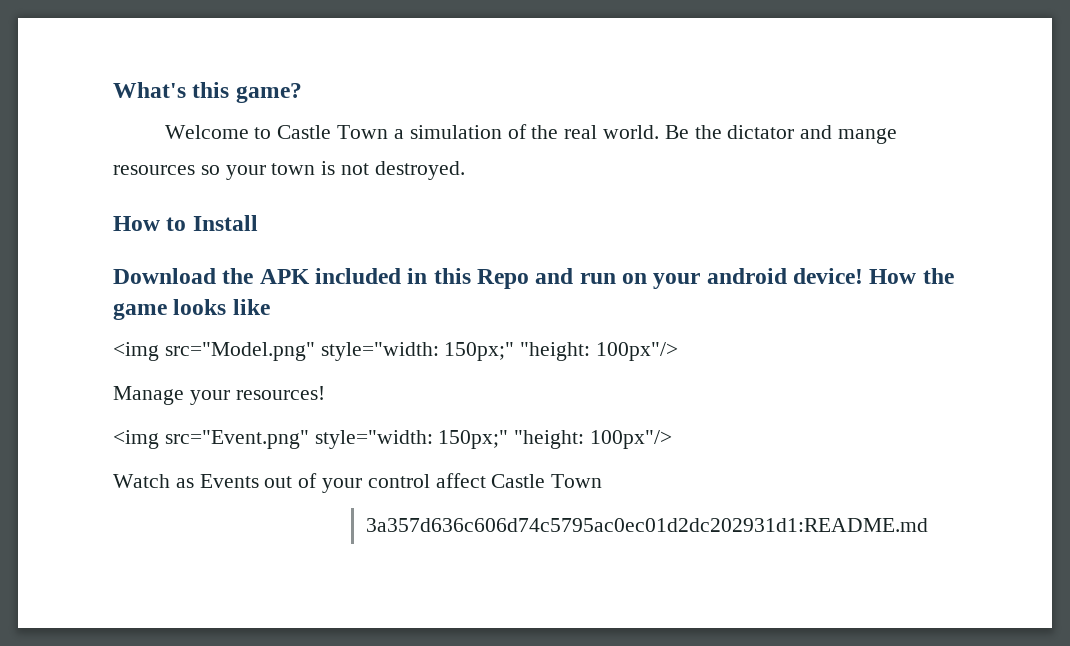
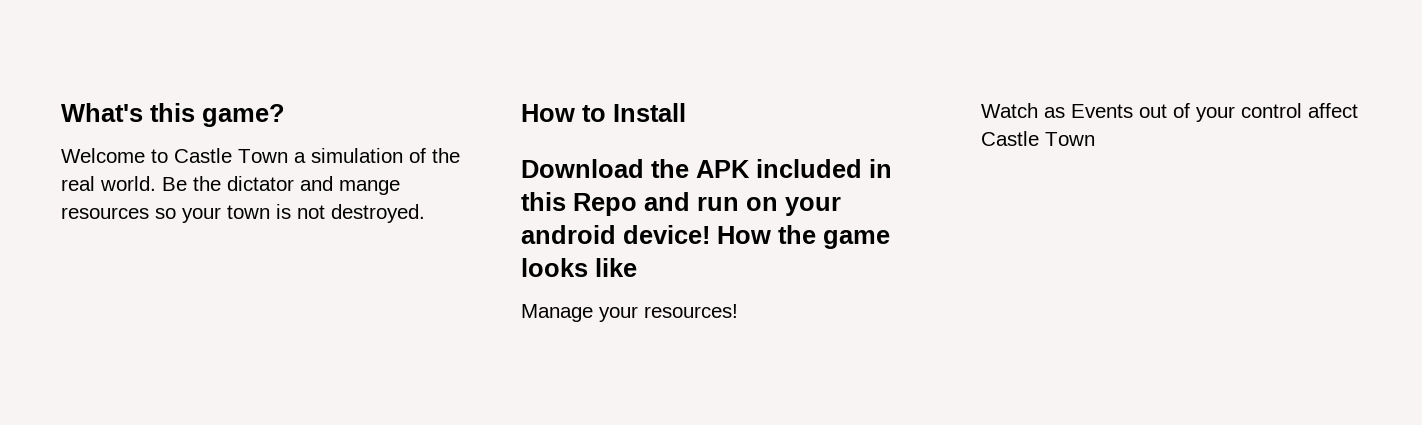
[113,342,679,361] [113,386,325,405] [113,430,673,449] <img src="Model.png" style="width: 150px;" "height: 100px"/> // Manage your resources! // <img src="Event.png" style="width: 150px;" "height: 100px"/> -> [521,304,738,322] Manage your resources!
[366,518,929,532] // 3a357d636c606d74c5795ac0ec01d2dc202931d1:README.md -> (1095, 139) none

